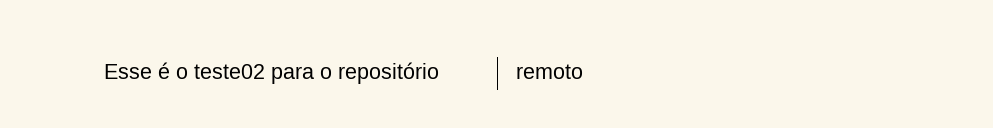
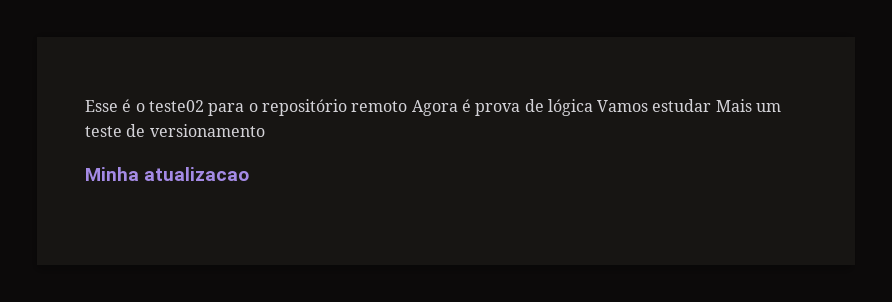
(583, 71) none -> [411,99,782,116] [85,124,265,137] [85,167,250,181] Agora é prova de lógica Vamos estudar Mais um teste de versionamento // Minha atualizacao

